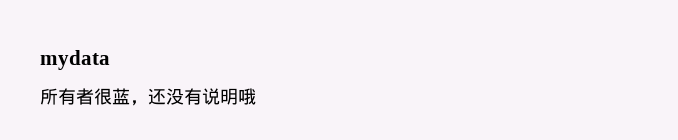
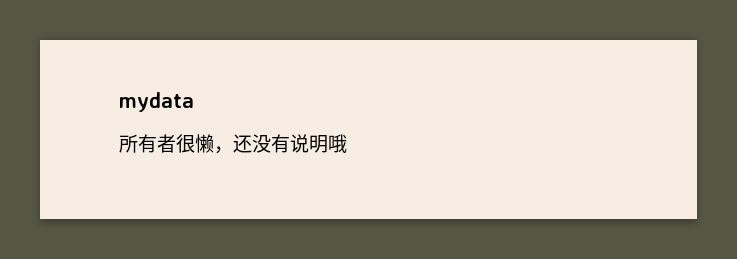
[112,88,130,105] 蓝 -> [195,134,214,153] 懒

